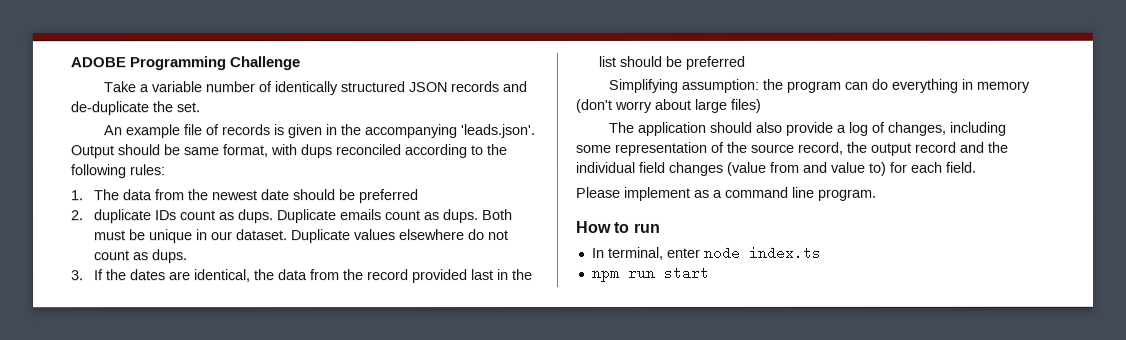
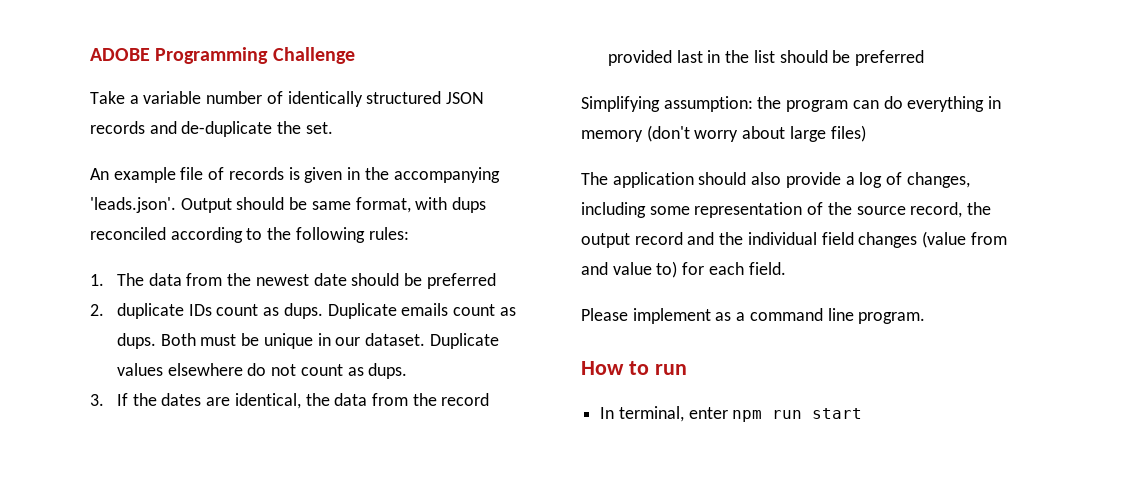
[703,245,822,260] node index.ts // -> (728, 413) none

